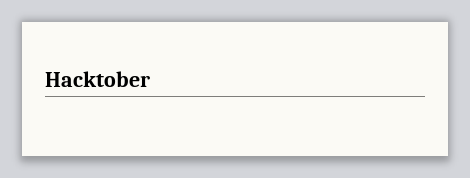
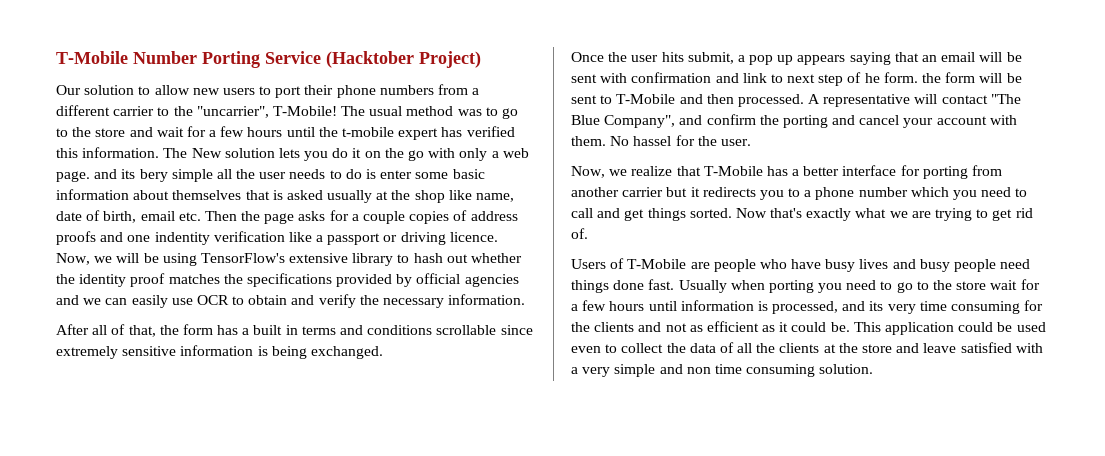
[45,71,150,87] Hacktober -> [56,51,481,68] [56,84,480,98] [56,105,519,119] [56,126,515,140] [56,147,529,161] [56,169,485,182] [56,189,515,203] [56,210,518,224] [56,231,498,245] [56,253,523,266] [56,273,519,287] [56,294,526,308] [56,324,533,337] [56,345,383,359] [571,52,1022,65] [571,72,1022,86] [571,94,1021,107] [571,114,1017,128] [571,135,751,146] [571,165,1003,179] [571,187,1028,200] [571,208,1033,221] [571,228,588,239] [571,258,1031,272] [571,279,1040,293] [571,300,1044,314] [571,321,1046,335] [571,342,1043,353] [571,364,874,377] T-Mobile Number Porting Service (Hacktober Project) // Our solution to allow new users to port their phone numbers from a different carrier to the "uncarrier", T-Mobile! The usual method was to go to the store and wait for a few hours until the t-mobile expert has verified this information. The New solution lets you do it on the go with only a web page. and its bery simple all the user needs to do is enter some basic information about themselves that is asked usually at the shop like name, date of birth, email etc. Then the page asks for a couple copies of address proofs and one indentity verification like a passport or driving licence. Now, we will be using TensorFlow's extensive library to hash out whether the identity proof matches the specifications provided by official agencies and we can easily use OCR to obtain and verify the necessary information. // After all of that, the form has a built in terms and conditions scrollable since extremely sensitive information is being exchanged. // Once the user hits submit, a pop up appears saying that an email will be sent with confirmation and link to next step of he form. the form will be sent to T-Mobile and then processed. A representative will contact "The Blue Company", and confirm the porting and cancel your account with them. No hassel for the user. // Now, we realize that T-Mobile has a better interface for porting from another carrier but it redirects you to a phone number which you need to call and get things sorted. Now that's exactly what we are trying to get rid of. // Users of T-Mobile are people who have busy lives and busy people need things done fast. Usually when porting you need to go to the store wait for a few hours until information is processed, and its very time consuming for the clients and not as efficient as it could be. This application could be used even to collect the data of all the clients at the store and leave satisfied with a very simple and non time consuming solution.

